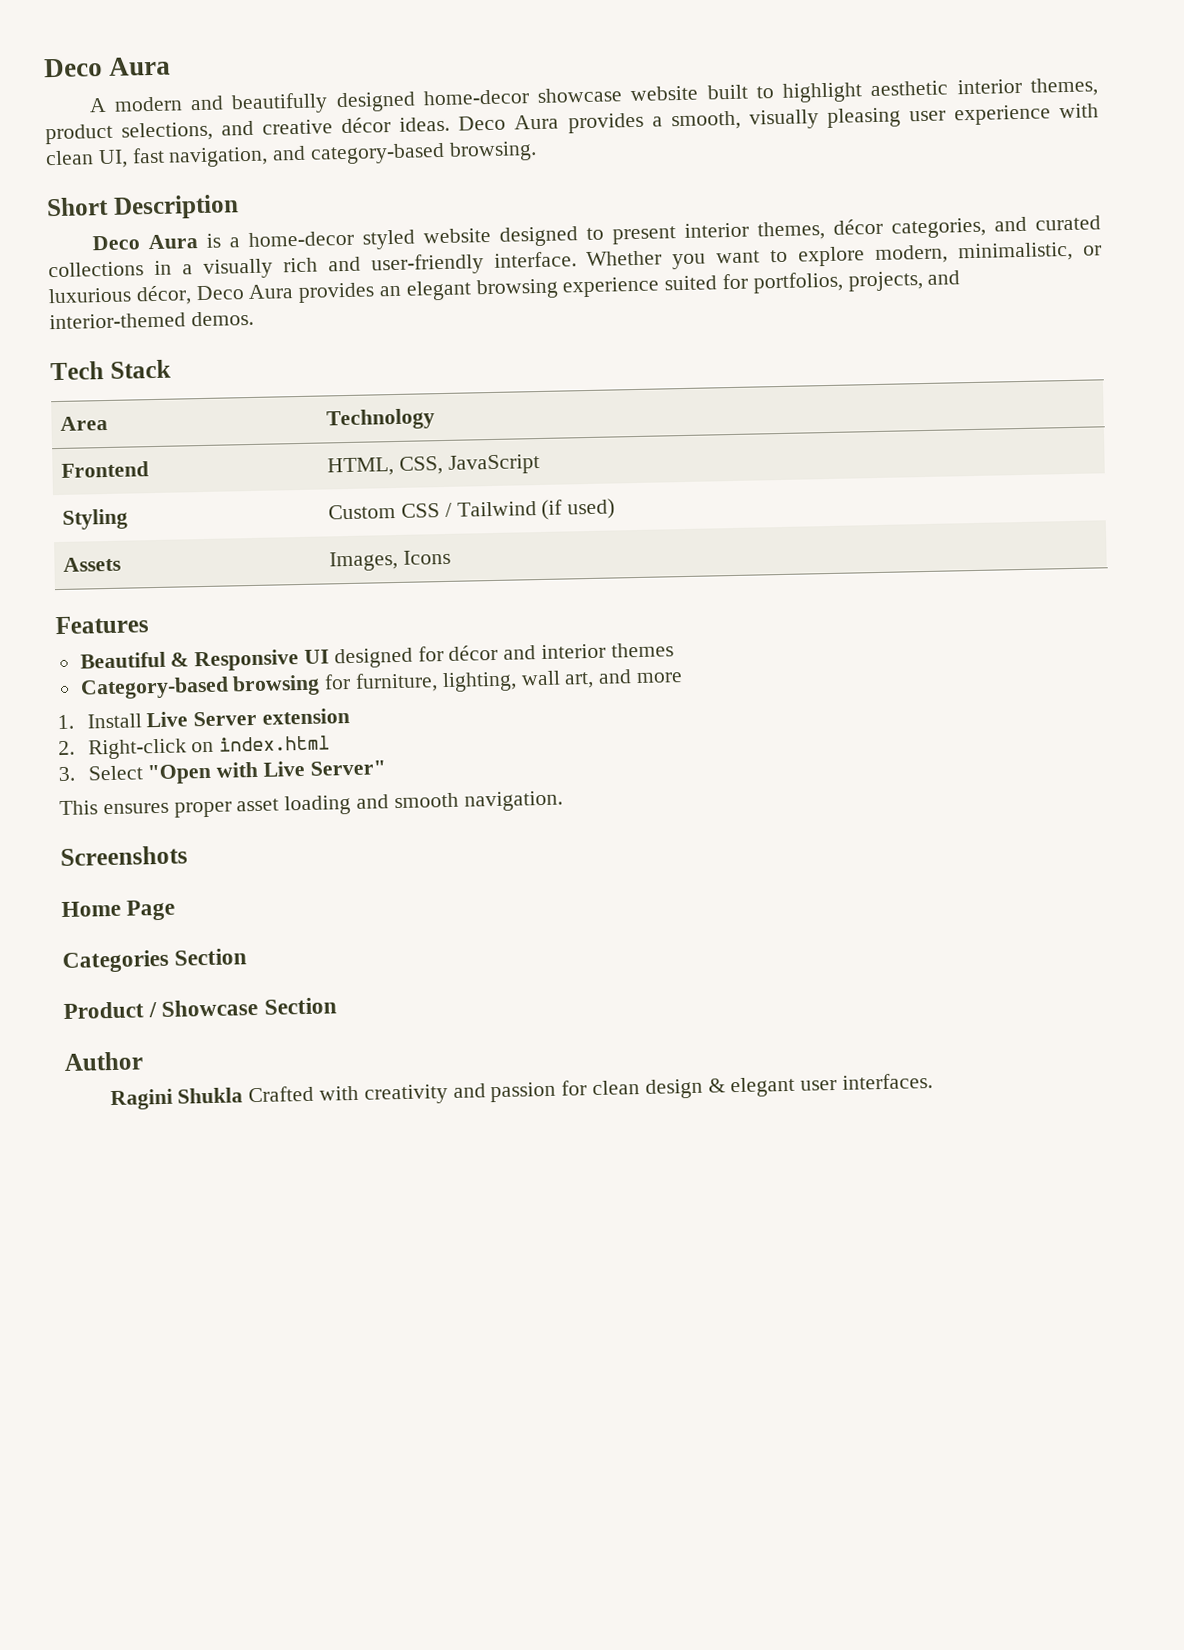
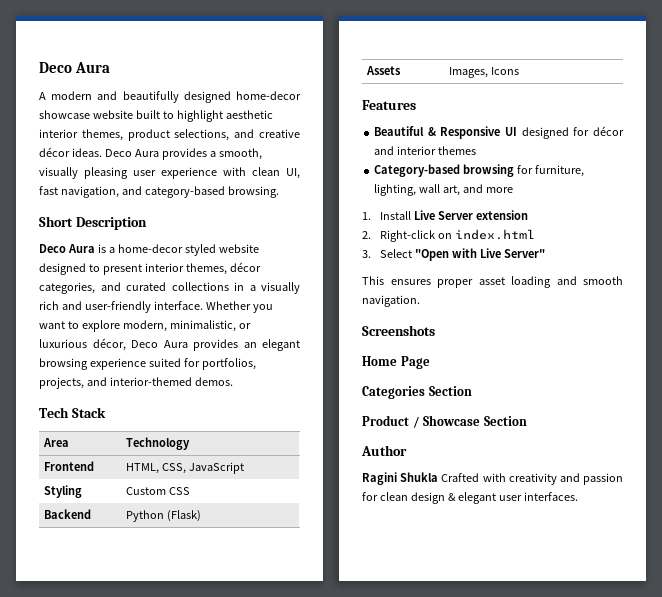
[444,498,616,520] / Tailwind (if used) -> [43,509,91,519] [125,510,201,522] // Backend | Python (Flask)

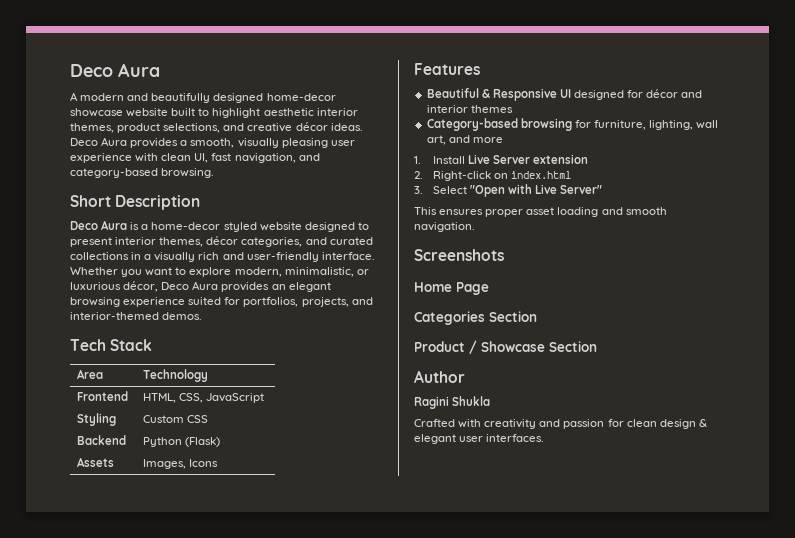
(439, 477) none -> (491, 401) //

